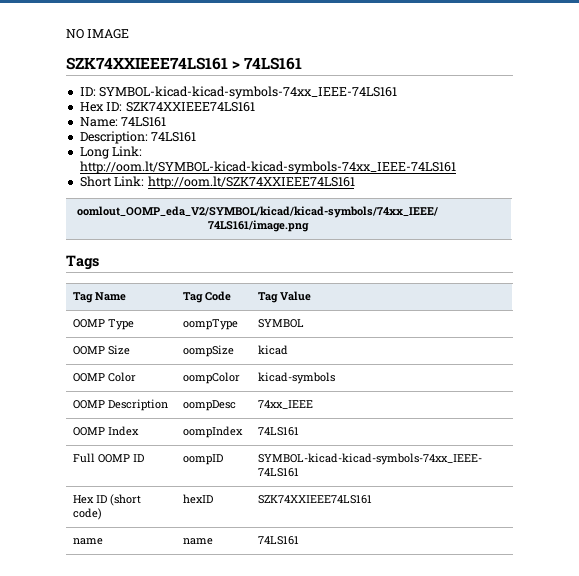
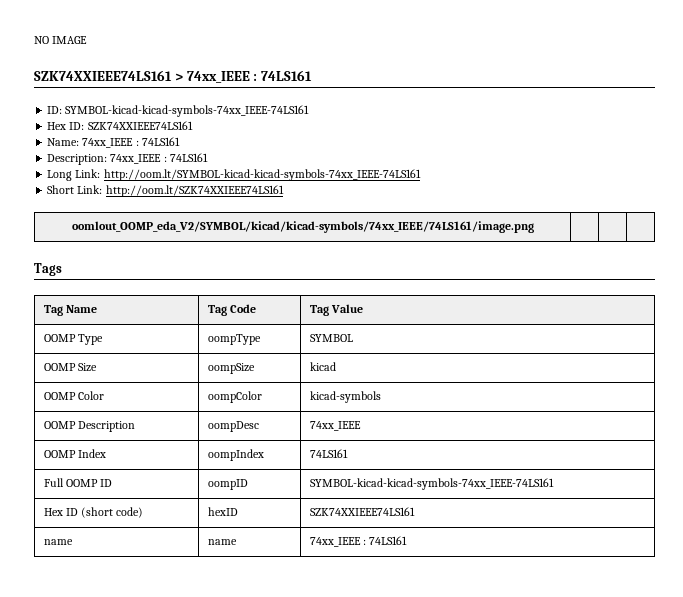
(241, 65) none -> [186,71,258,83] 74xx_IEEE :
(118, 122) none -> [82,138,139,148] 74xx_IEEE :
(148, 137) none -> [110,154,167,164] 74xx_IEEE :
(214, 541) none -> [309,537,366,547] 74xx_IEEE :

